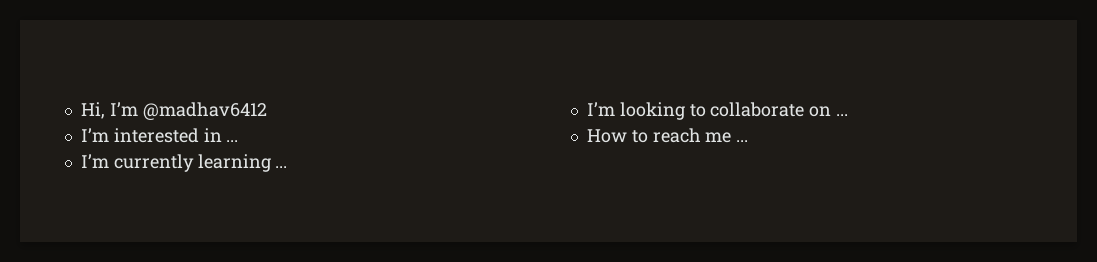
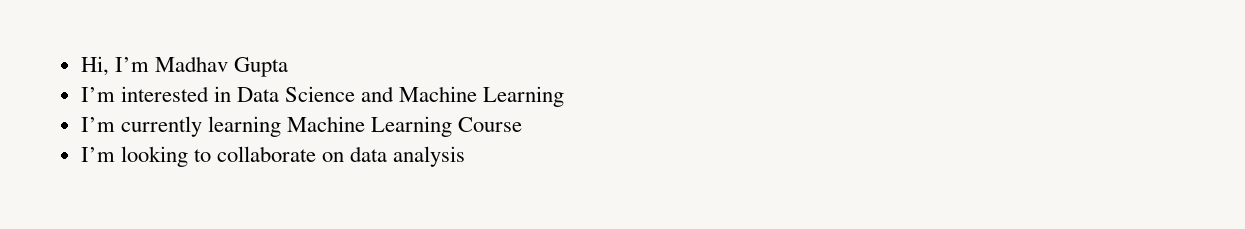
[142,102,267,120] @madhav6412 -> [154,56,288,77] Madhav Gupta
[226,140,239,142] ... -> [236,86,565,107] Data Science and Machine Learning
[275,166,288,168] ... -> [286,116,523,137] Machine Learning Course
[836,114,849,116] [586,128,749,143] ... // How to reach me ... -> [350,146,466,167] data analysis

